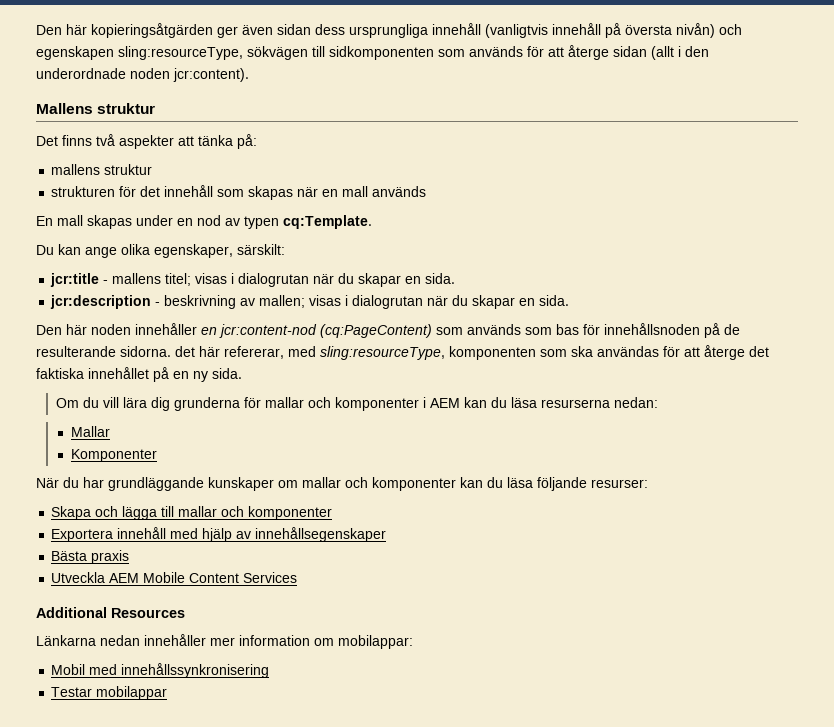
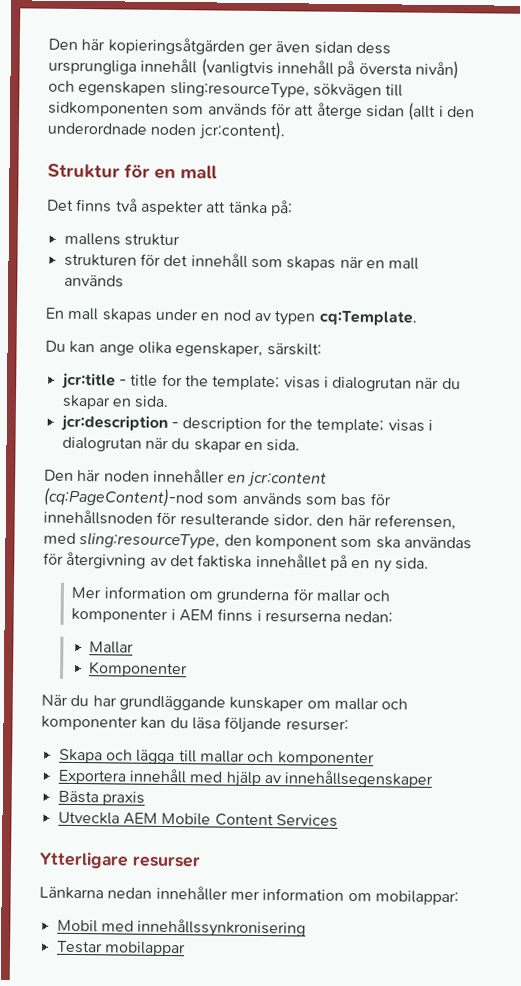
[36,103,156,114] Mallens struktur -> [47,163,217,180] Struktur för en mall
[112,273,192,286] mallens titel; -> [130,373,281,391] title for the template;
[164,295,306,309] beskrivning av mallen; -> [182,417,385,434] description for the template;
[219,324,432,338] jcr:content-nod (cq:PageContent) -> [246,471,327,488] [43,487,204,508] jcr:content (cq:PageContent)-nod
[704,323,740,338] [36,346,536,360] på de resulterande sidorna. det här refererar, med sling:resourceType, komponenten -> [156,511,456,531] [43,532,338,550] för resulterande sidor. den här referensen, med sling:resourceType, den komponent
[684,345,745,360] att återge -> [66,551,167,569] återgivning av
[55,397,170,411] Om du vill lära dig -> [71,586,214,600] Mer information om
[463,397,537,408] kan du läsa -> [217,608,262,622] finns i
[36,607,185,618] Additional Resources -> [39,851,201,869] Ytterligare resurser

